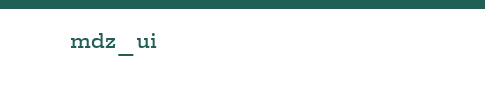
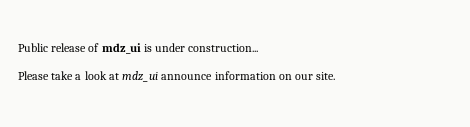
[70,33,157,56] mdz_ui -> [18,43,259,54] [18,71,336,82] Public release of mdz_ui is under construction... // Please take a look at mdz_ui announce information on our site.

